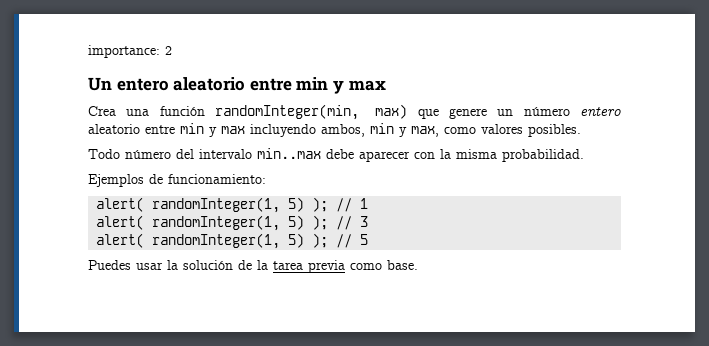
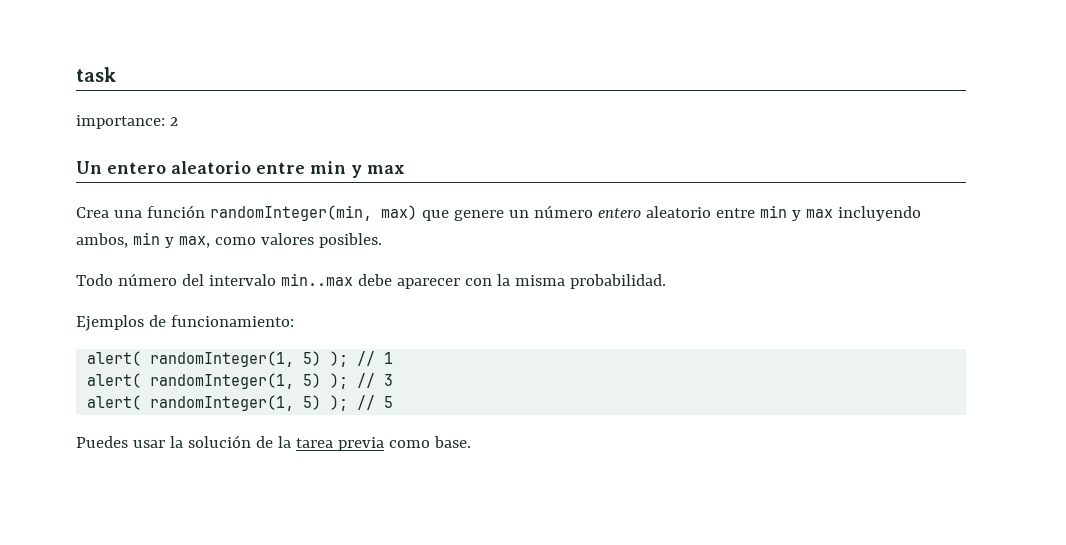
(88, 51) none -> [76,67,116,82] task //

